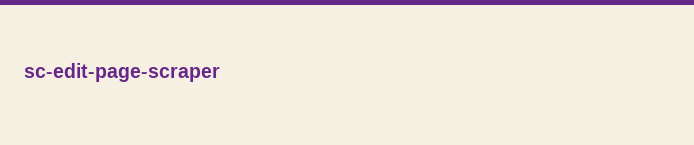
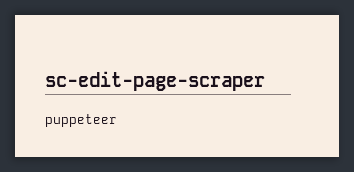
(220, 72) none -> [45,114,117,127] // puppeteer

